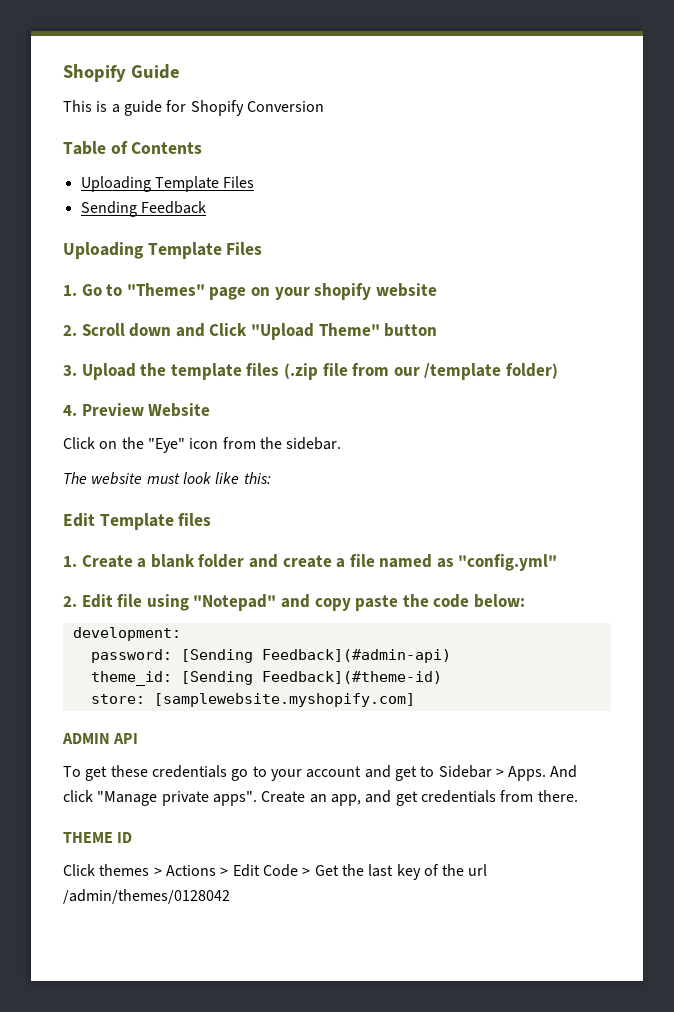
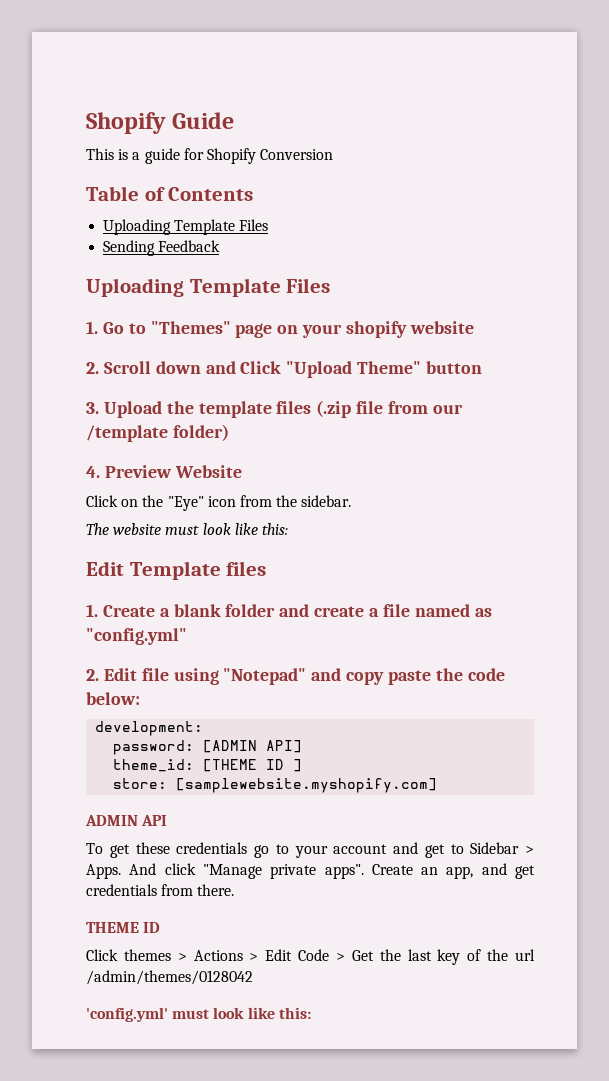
[180,649,451,663] [Sending Feedback](#admin-api) -> [203,740,303,753] [ADMIN API]
[180,671,442,685] [Sending Feedback](#theme-id) -> [203,759,303,772] [THEME ID ]
(230, 896) none -> [86,1007,311,1022] // 'config.yml' must look like this:

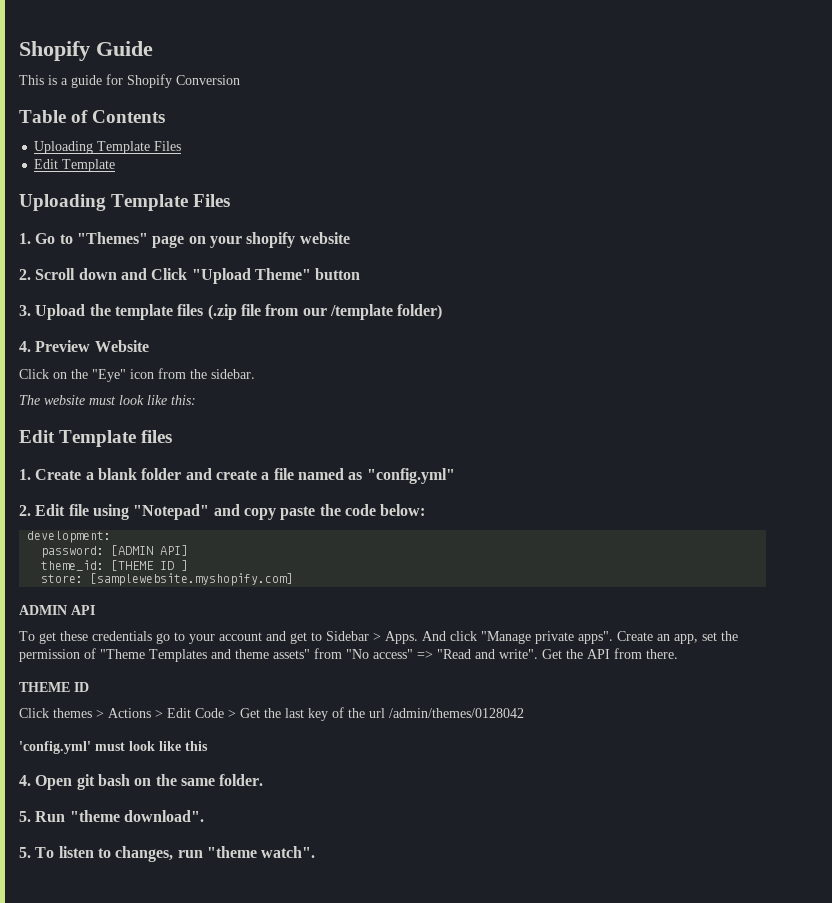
[103,240,221,256] Sending Feedback -> [34,159,116,172] Edit Template
[481,863,535,879] [86,884,157,896] and get credentials -> [702,631,738,641] [19,648,610,662] set the permission of "Theme Templates and theme assets" from "No access" => "Read and write". Get the API
[278,1007,311,1019] this: -> [185,741,208,751] [19,774,264,790] [19,810,204,822] [19,846,316,862] this // 4. Open git bash on the same folder. // 5. Run "theme download". // 5. To listen to changes, run "theme watch".

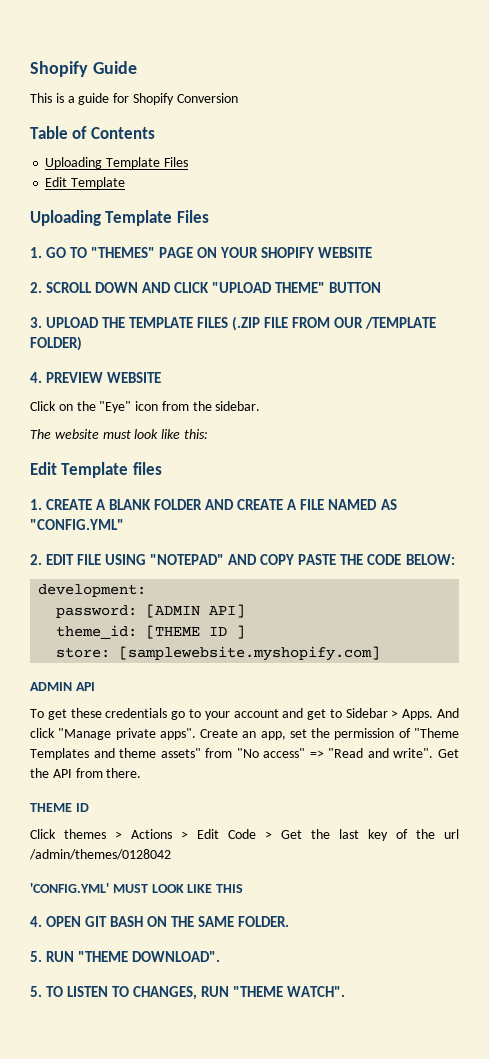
[35,232,350,248] [19,268,361,284] [19,304,443,320] [19,340,149,352] Go to "Themes" page on your shopify website // 2. Scroll down and Click "Upload Theme" button // 3. Upload the template files (.zip file from our /template folder) // 4. Preview Website -> [46,247,373,258] [30,282,382,293] [30,316,437,331] [30,336,82,351] [30,372,162,383] GO TO "THEMES" PAGE ON YOUR SHOPIFY WEBSITE // 2. SCROLL DOWN AND CLICK "UPLOAD THEME" BUTTON // 3. UPLOAD THE TEMPLATE FILES (.ZIP FILE FROM OUR /TEMPLATE FOLDER) // 4. PREVIEW WEBSITE
[35,468,455,484] [19,504,426,520] Create a blank folder and create a file named as "config.yml" // 2. Edit file using "Notepad" and copy paste the code below: -> [46,499,397,510] [30,519,124,530] [30,554,455,565] CREATE A BLANK FOLDER AND CREATE A FILE NAMED AS "CONFIG.YML" // 2. EDIT FILE USING "NOTEPAD" AND COPY PASTE THE CODE BELOW:
[19,741,208,754] [19,774,264,790] [19,810,204,822] [19,846,316,862] 'config.yml' must look like this // 4. Open git bash on the same folder. // 5. Run "theme download". // 5. To listen to changes, run "theme watch". -> [30,883,244,893] [30,916,290,927] [30,951,221,962] [30,986,346,1000] 'CONFIG.YML' MUST LOOK LIKE THIS // 4. OPEN GIT BASH ON THE SAME FOLDER. // 5. RUN "THEME DOWNLOAD". // 5. TO LISTEN TO CHANGES, RUN "THEME WATCH".

